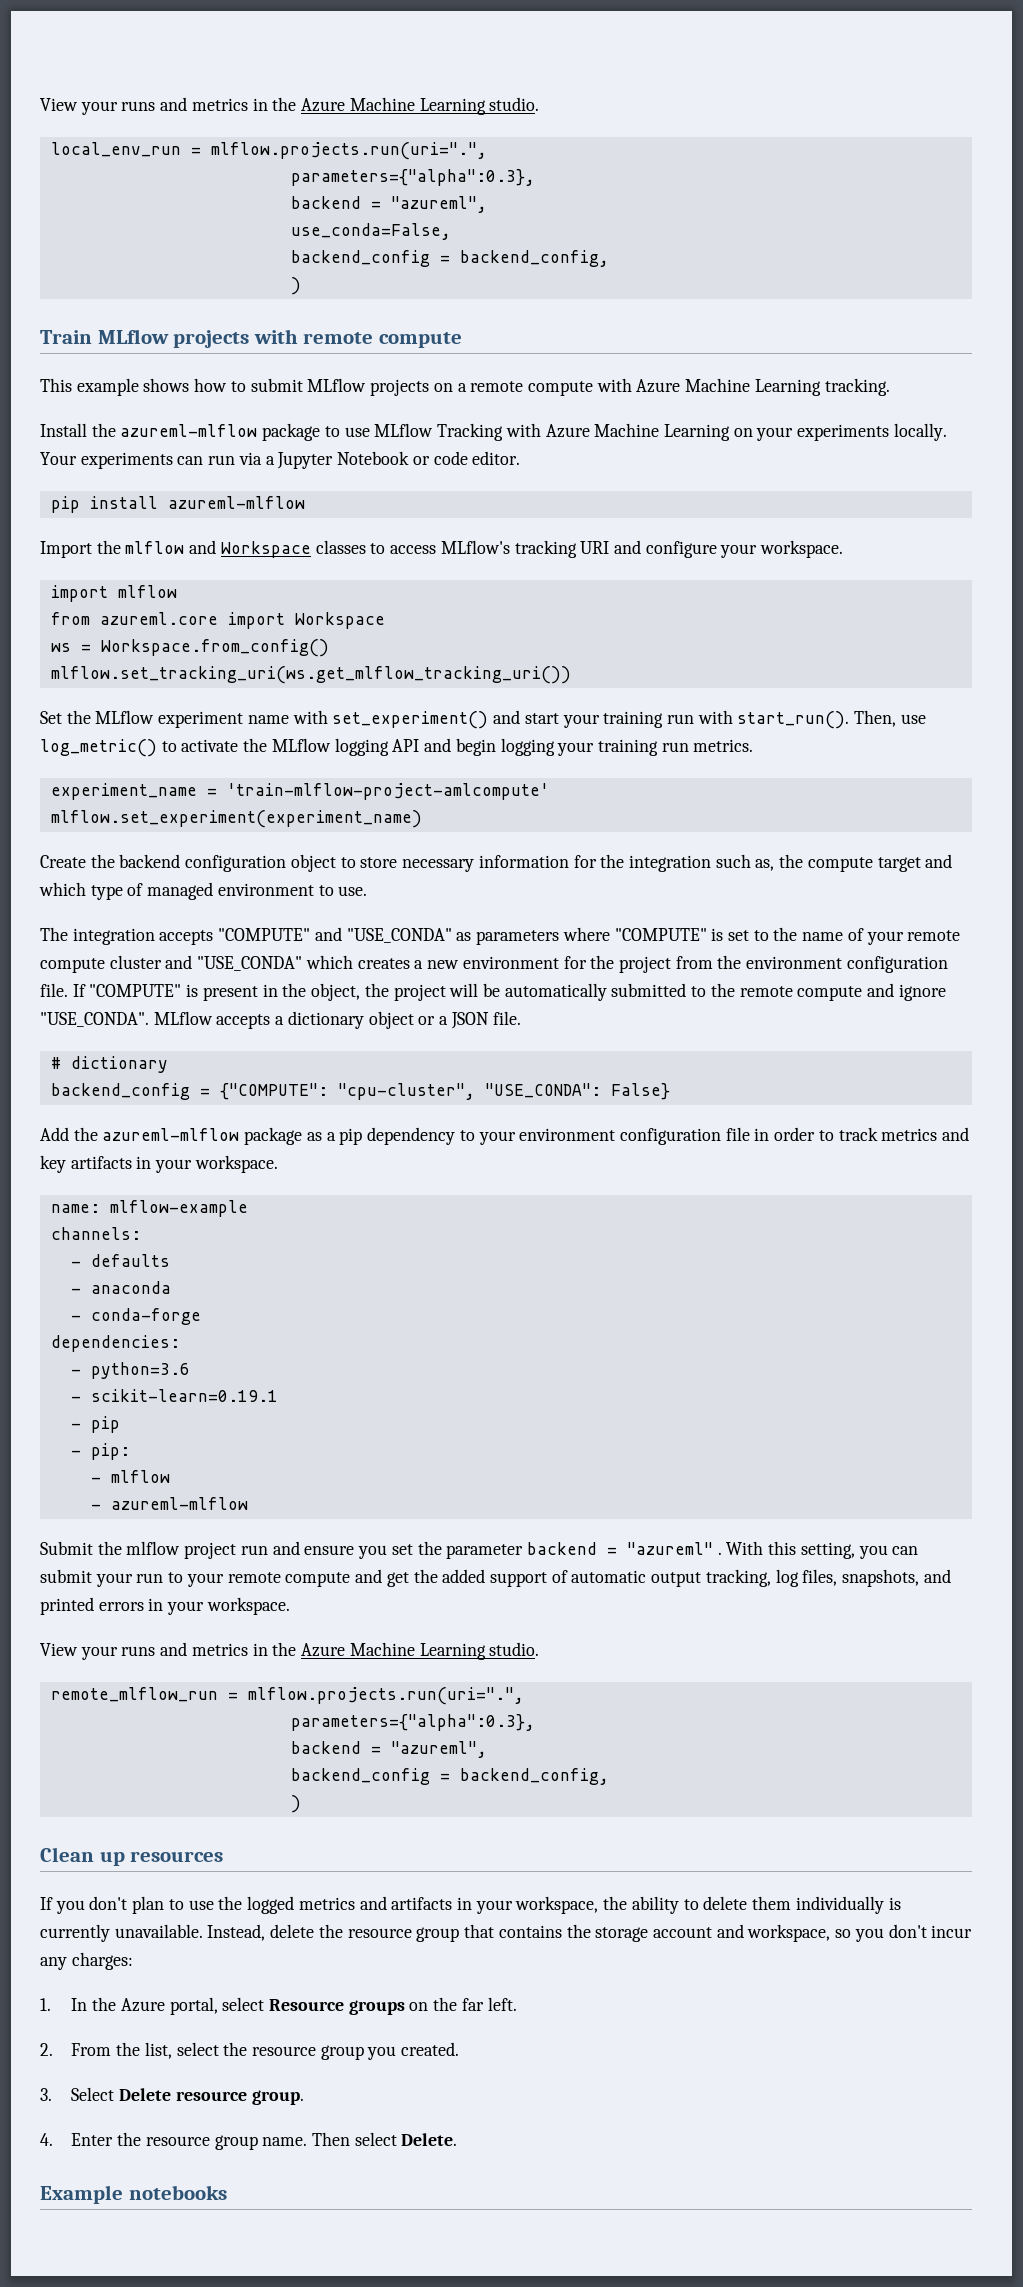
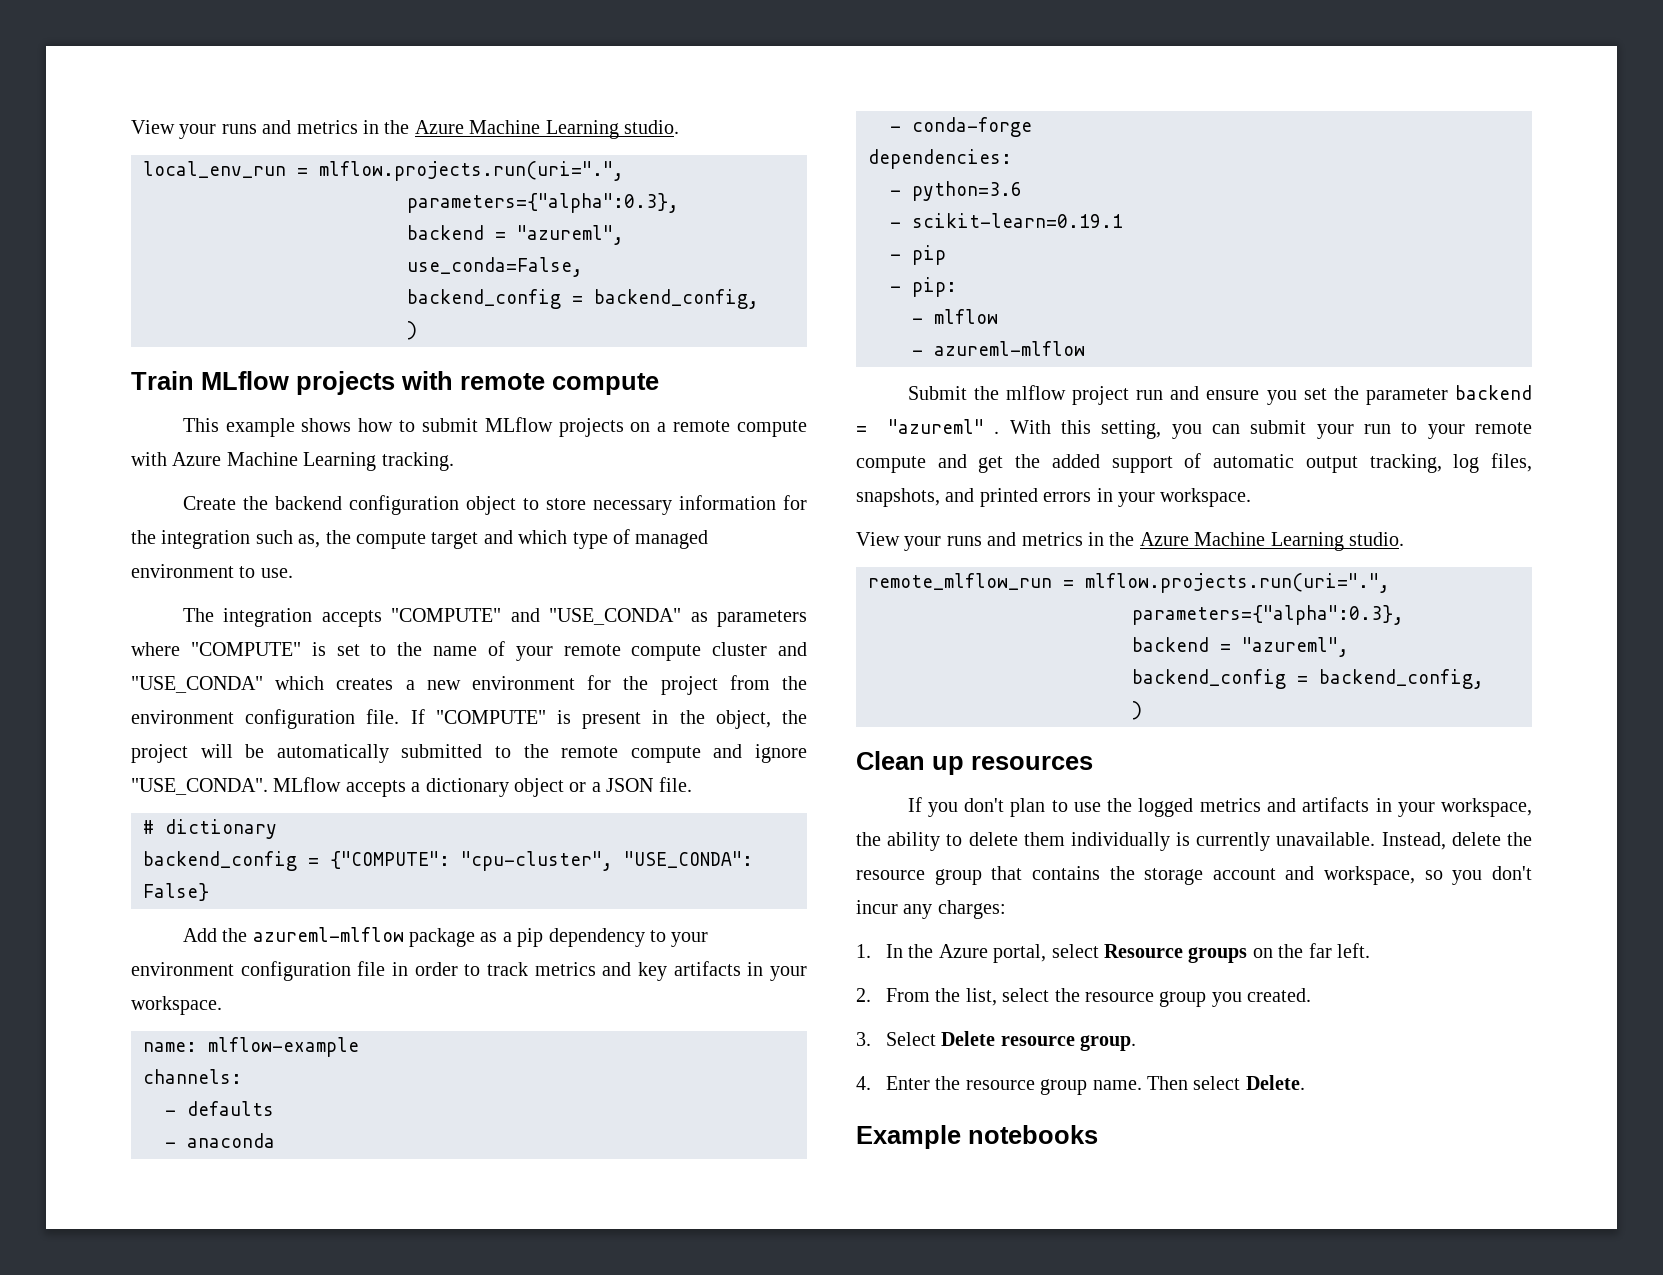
[40,423,947,441] [40,451,521,469] [50,496,305,513] [40,540,844,558] [50,585,177,602] [50,612,385,629] [50,639,329,657] [50,666,571,684] [40,710,926,729] [40,738,754,757] [50,783,549,800] [50,810,422,828] // Install the azureml-mlflow package to use MLflow Tracking with Azure Machine Learning on your experiments locally. Your experiments can run via a Jupyter Notebook or code editor. // pip install azureml-mlflow // Import the mlflow and Workspace classes to access MLflow's tracking URI and configure your workspace. // import mlflow // from azureml.core import Workspace // ws = Workspace.from_config() // mlflow.set_tracking_uri(ws.get_mlflow_tracking_uri()) // Set the MLflow experiment name with set_experiment() and start your training run with start_run(). Then, use log_metric() to activate the MLflow logging API and begin logging your training run metrics. // experiment_name = 'train-mlflow-project-amlcompute' // mlflow.set_experiment(experiment_name) -> (454, 461) none

